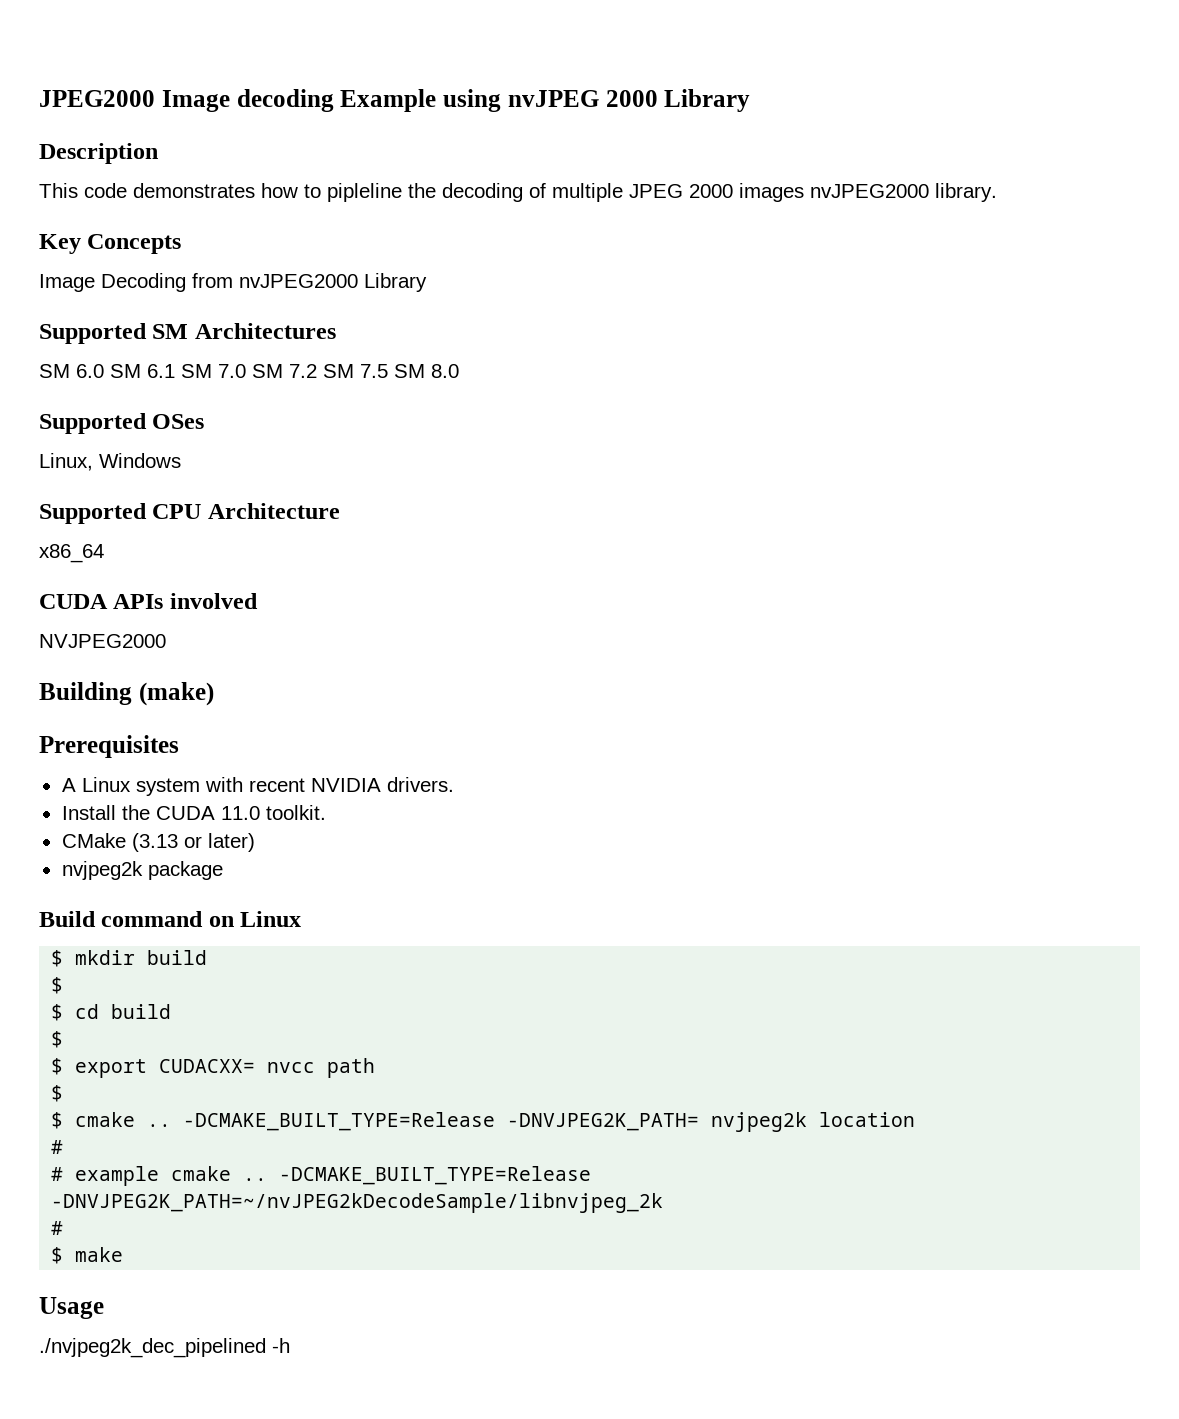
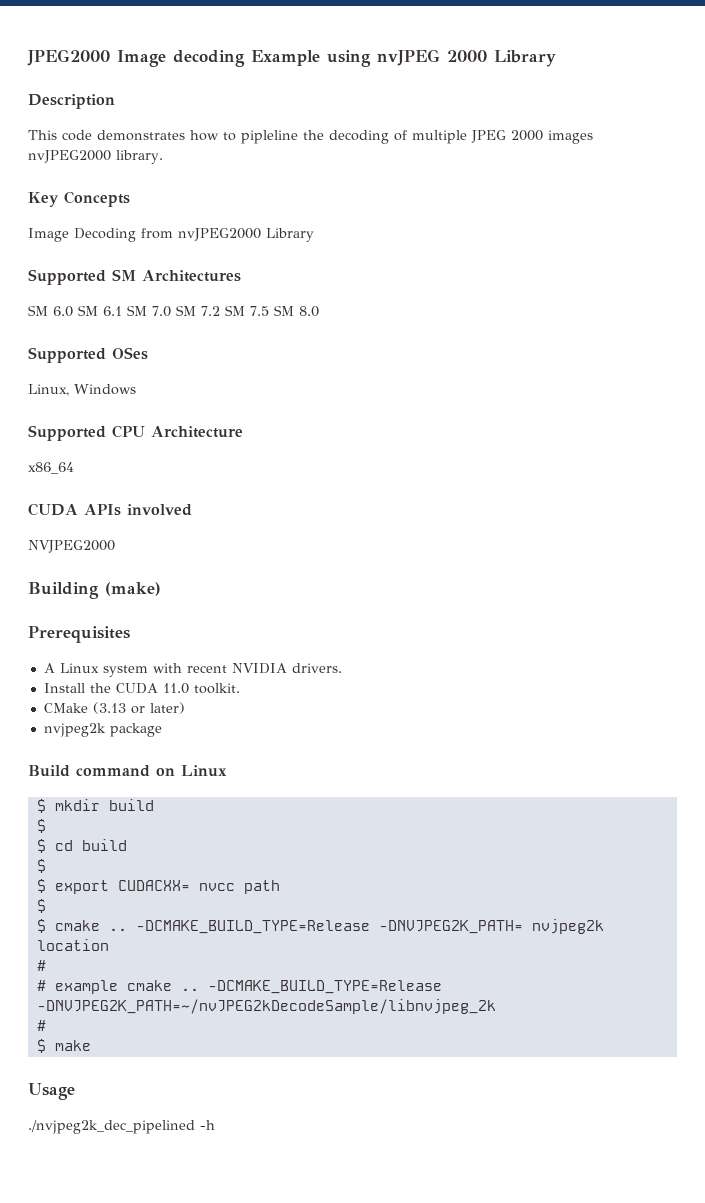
[183,1112,496,1131] -DCMAKE_BUILT_TYPE=Release -> [135,920,370,934] -DCMAKE_BUILD_TYPE=Release
[279,1166,592,1185] -DCMAKE_BUILT_TYPE=Release -> [207,980,442,994] -DCMAKE_BUILD_TYPE=Release

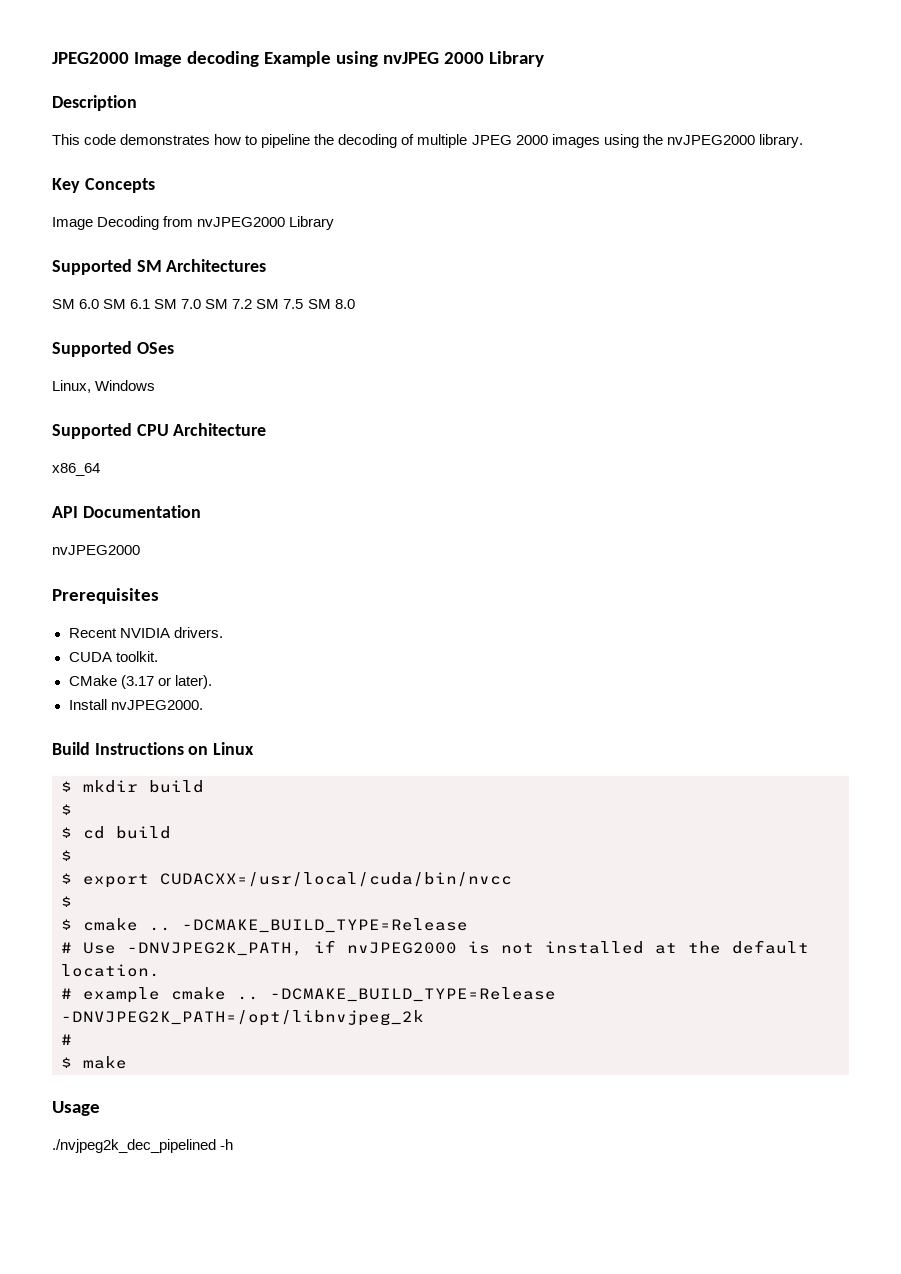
[241,130,298,144] pipleline -> [261,134,311,148] pipeline
(593, 137) none -> [603,134,663,148] using the
[28,503,192,516] [28,540,115,553] [28,582,161,599] [28,626,130,643] [43,663,342,677] [43,683,240,694] [43,702,185,714] [43,723,162,737] CUDA APIs involved // NVJPEG2000 // Building (make) // Prerequisites // A Linux system with recent NVIDIA drivers. // Install the CUDA 11.0 toolkit. // CMake (3.13 or later) // nvjpeg2k package -> [52,505,201,518] [52,545,140,555] [52,588,159,604] [68,627,223,638] [68,651,158,662] [68,675,212,689] [68,699,203,710] API Documentation // nvJPEG2000 // Prerequisites // Recent NVIDIA drivers. // CUDA toolkit. // CMake (3.17 or later). // Install nvJPEG2000.
[76,765,150,777] command -> [94,742,184,755] Instructions
[117,880,280,894] CUDACXX= nvcc path -> [160,872,512,887] CUDACXX=/usr/local/cuda/bin/nvcc
[378,919,604,934] [36,939,109,951] [36,960,46,971] -DNVJPEG2K_PATH= nvjpeg2k location // # -> [61,940,809,956] [61,964,160,977] // # Use -DNVJPEG2K_PATH, if nvJPEG2000 is not installed at the default location.
[36,999,496,1014] -DNVJPEG2K_PATH=~/nvJPEG2kDecodeSample/libnvjpeg_2k -> [61,1010,424,1026] -DNVJPEG2K_PATH=/opt/libnvjpeg_2k

